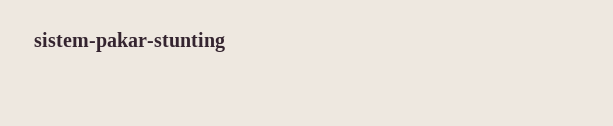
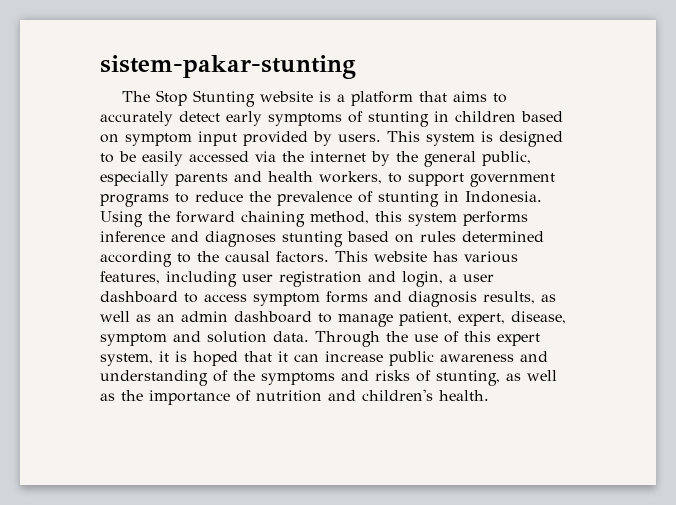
(225, 42) none -> [122,90,508,107] [100,111,563,127] [100,131,563,147] [100,151,531,167] [100,171,555,187] [100,191,542,207] [100,211,528,227] [100,231,544,247] [100,251,518,267] [100,271,494,287] [100,291,556,307] [100,311,566,327] [100,331,540,347] [100,351,548,366] [100,370,557,386] [100,389,489,405] // The Stop Stunting website is a platform that aims to accurately detect early symptoms of stunting in children based on symptom input provided by users. This system is designed to be easily accessed via the internet by the general public, especially parents and health workers, to support government programs to reduce the prevalence of stunting in Indonesia. Using the forward chaining method, this system performs inference and diagnoses stunting based on rules determined according to the causal factors. This website has various features, including user registration and login, a user dashboard to access symptom forms and diagnosis results, as well as an admin dashboard to manage patient, expert, disease, symptom and solution data. Through the use of this expert system, it is hoped that it can increase public awareness and understanding of the symptoms and risks of stunting, as well as the importance of nutrition and children's health.

